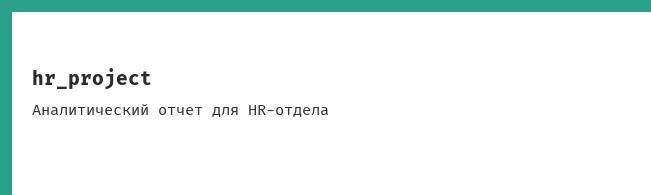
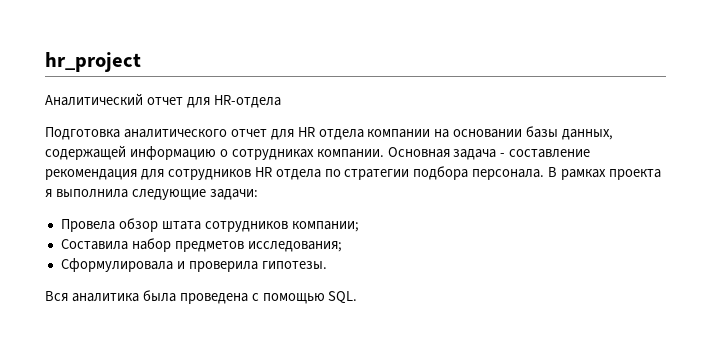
(329, 111) none -> [45,126,614,140] [45,145,591,160] [45,166,662,180] [45,189,258,200] [60,218,359,232] [60,238,342,252] [60,258,327,272] [45,290,358,304] // Подготовка аналитического отчет для HR отдела компании на основании базы данных, содержащей информацию о сотрудниках компании. Основная задача - составление рекомендация для сотрудников HR отдела по стратегии подбора персонала. В рамках проекта я выполнила следующие задачи: // Провела обзор штата сотрудников компании; // Составила набор предметов исследования; // Сформулировала и проверила гипотезы. // Вся аналитика была проведена с помощью SQL.

